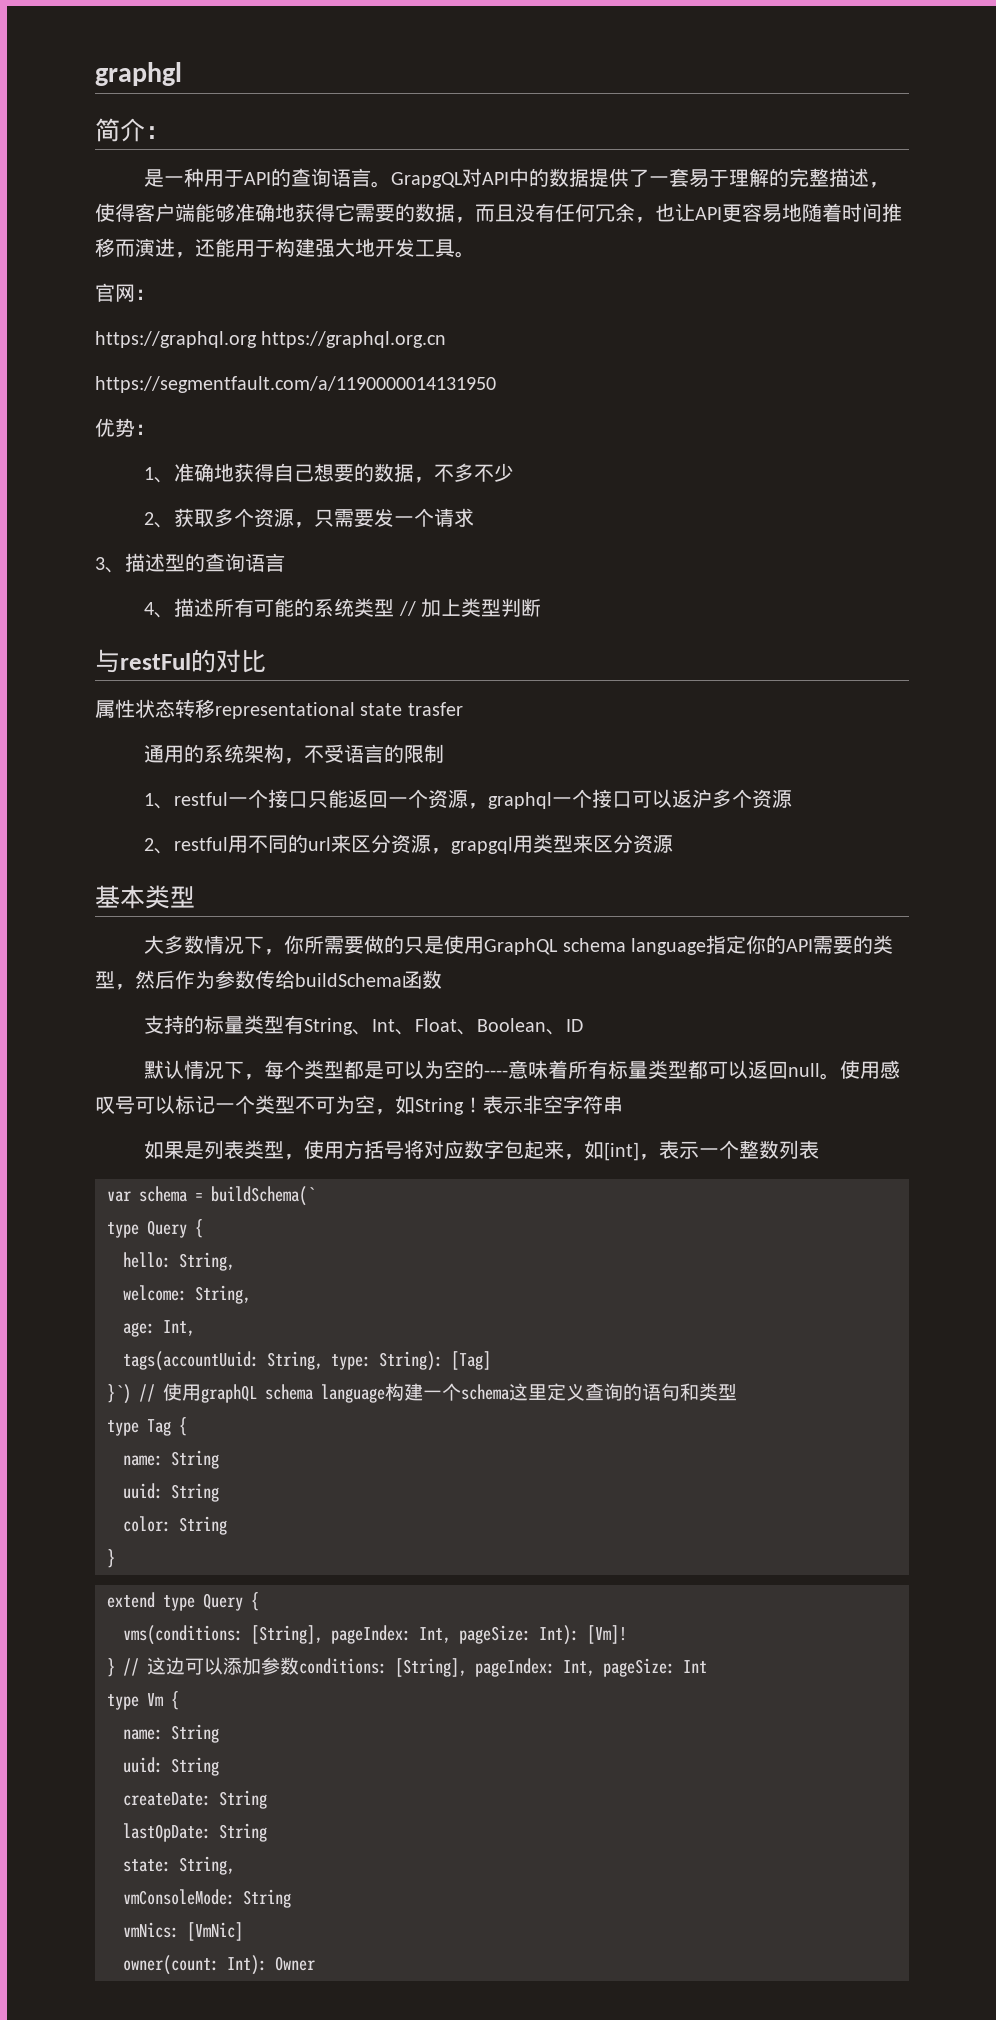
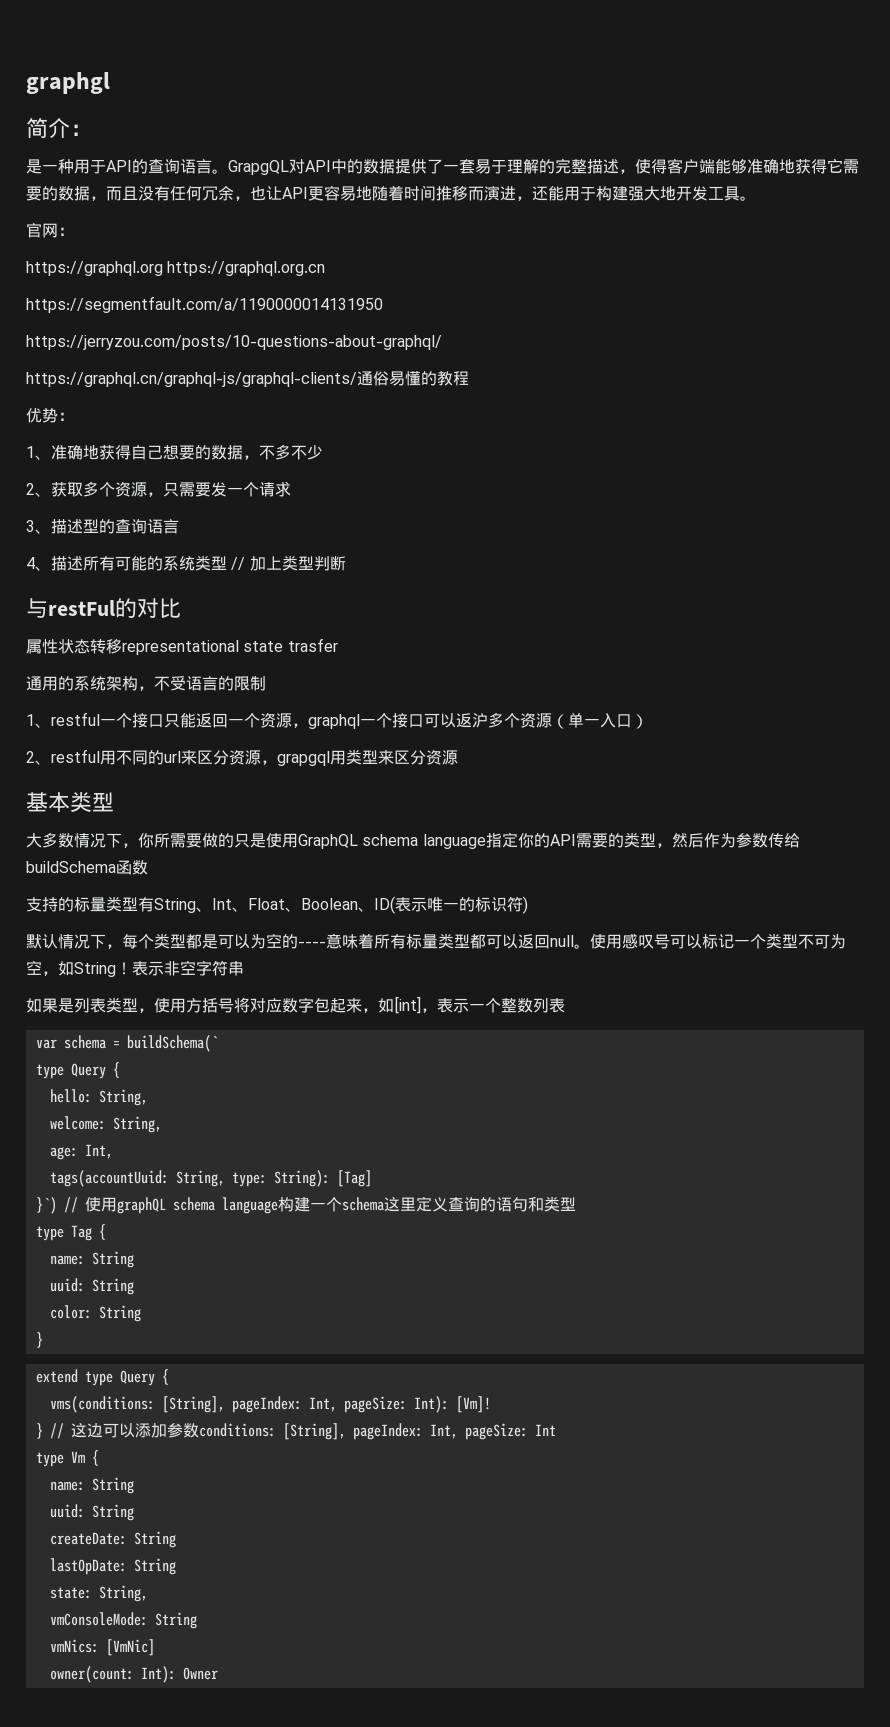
(496, 384) none -> [26,335,442,350] [26,371,469,387] // https://jerryzou.com/posts/10-questions-about-graphql/ // https://graphql.cn/graphql-js/graphql-clients/通俗易懂的教程
(793, 799) none -> [552,712,648,729] （单一入口）
[566,1019,584,1032] ID -> [374,896,528,914] ID(表示唯一的标识符)

